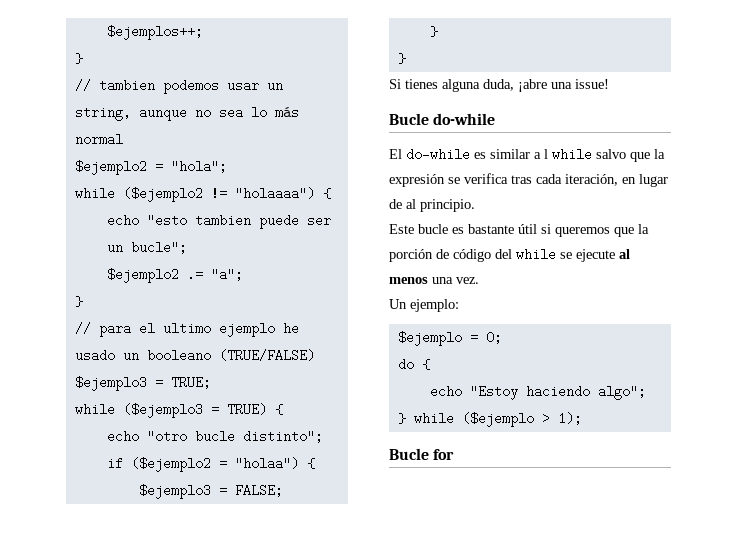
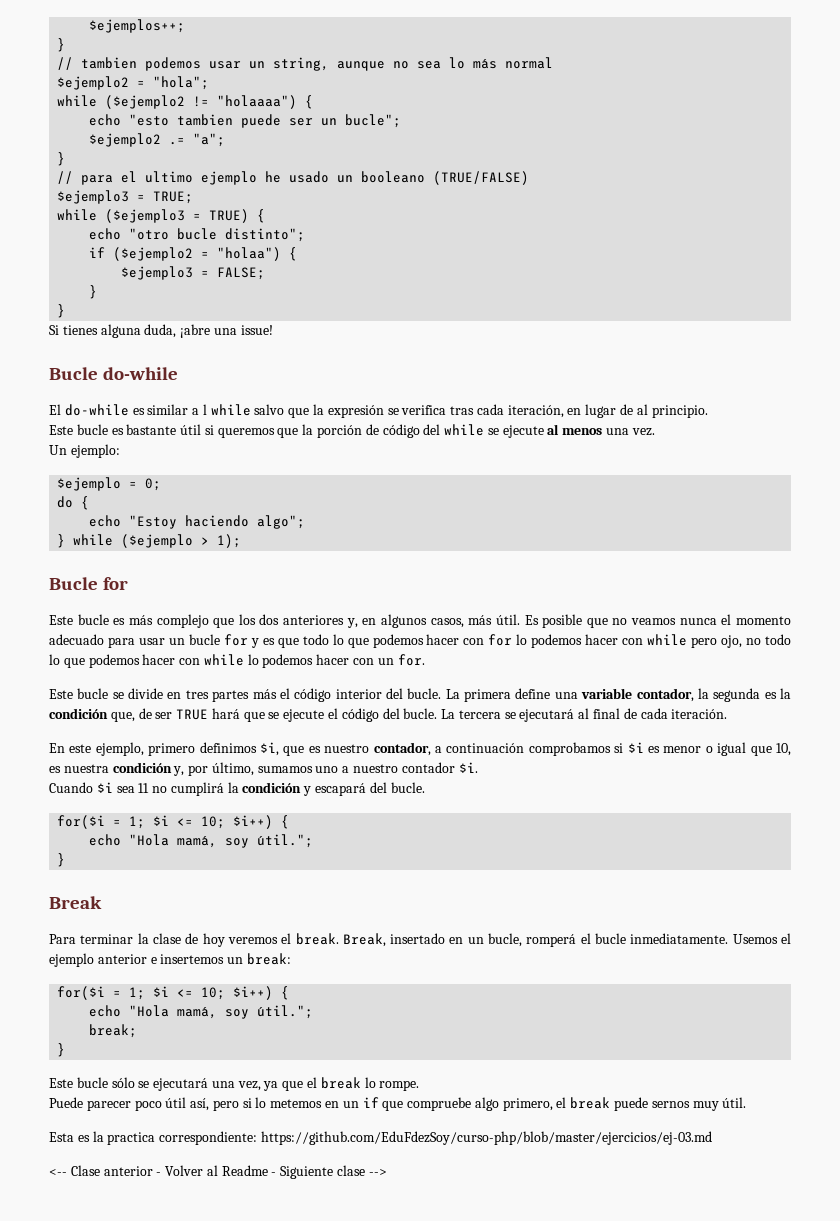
(455, 454) none -> [49,614,791,628] [49,634,792,648] [49,654,425,668] [49,688,792,702] [49,708,728,722] [49,742,791,756] [49,762,478,776] [49,782,425,796] [57,815,290,829] [89,834,314,848] [57,853,66,867] [49,896,102,909] [49,933,791,947] [49,953,291,967] [57,986,290,1000] [89,1005,314,1019] [89,1024,138,1038] [57,1043,66,1057] [49,1077,420,1091] [49,1097,747,1111] [49,1131,712,1145] [49,1165,387,1179] // Este bucle es más complejo que los dos anteriores y, en algunos casos, más útil. Es posible que no veamos nunca el momento adecuado para usar un bucle for y es que todo lo que podemos hacer con for lo podemos hacer con while pero ojo, no todo lo que podemos hacer con while lo podemos hacer con un for. // Este bucle se divide en tres partes más el código interior del bucle. La primera define una variable contador, la segunda es la condición que, de ser TRUE hará que se ejecute el código del bucle. La tercera se ejecutará al final de cada iteración. // En este ejemplo, primero definimos $i, que es nuestro contador, a continuación comprobamos si $i es menor o igual que 10, es nuestra condición y, por último, sumamos uno a nuestro contador $i. // Cuando $i sea 11 no cumplirá la condición y escapará del bucle. // for($i = 1; $i <= 10; $i++) { // echo "Hola mamá, soy útil."; // } // Break // Para terminar la clase de hoy veremos el break. Break, insertado en un bucle, romperá el bucle inmediatamente. Usemos el ejemplo anterior e insertemos un break: // for($i = 1; $i <= 10; $i++) { // echo "Hola mamá, soy útil."; // break; // } // Este bucle sólo se ejecutará una vez, ya que el break lo rompe. // Puede parecer poco útil así, pero si lo metemos en un if que compruebe algo primero, el break puede sernos muy útil. // Esta es la practica correspondiente: https://github.com/EduFdezSoy/curso-php/blob/master/ejercicios/ej-03.md // <-- Clase anterior - Volver al Readme - Siguiente clase -->

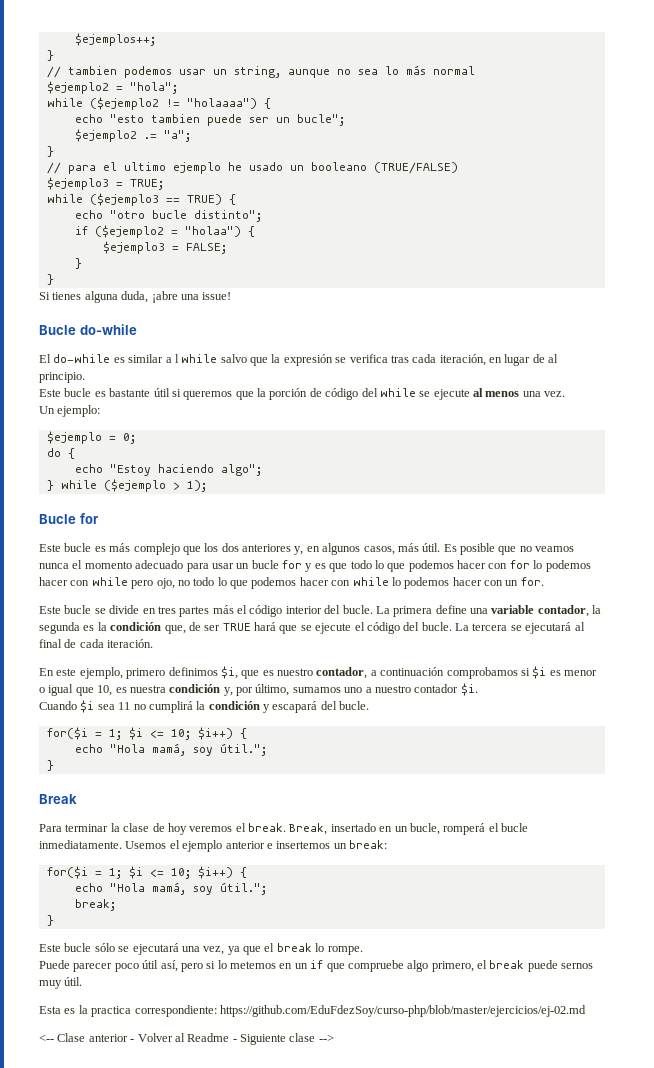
[193,214,202,220] = -> [165,198,180,203] ==
[260,1131,712,1145] https://github.com/EduFdezSoy/curso-php/blob/master/ejercicios/ej-03.md -> [219,1005,586,1017] https://github.com/EduFdezSoy/curso-php/blob/master/ejercicios/ej-02.md

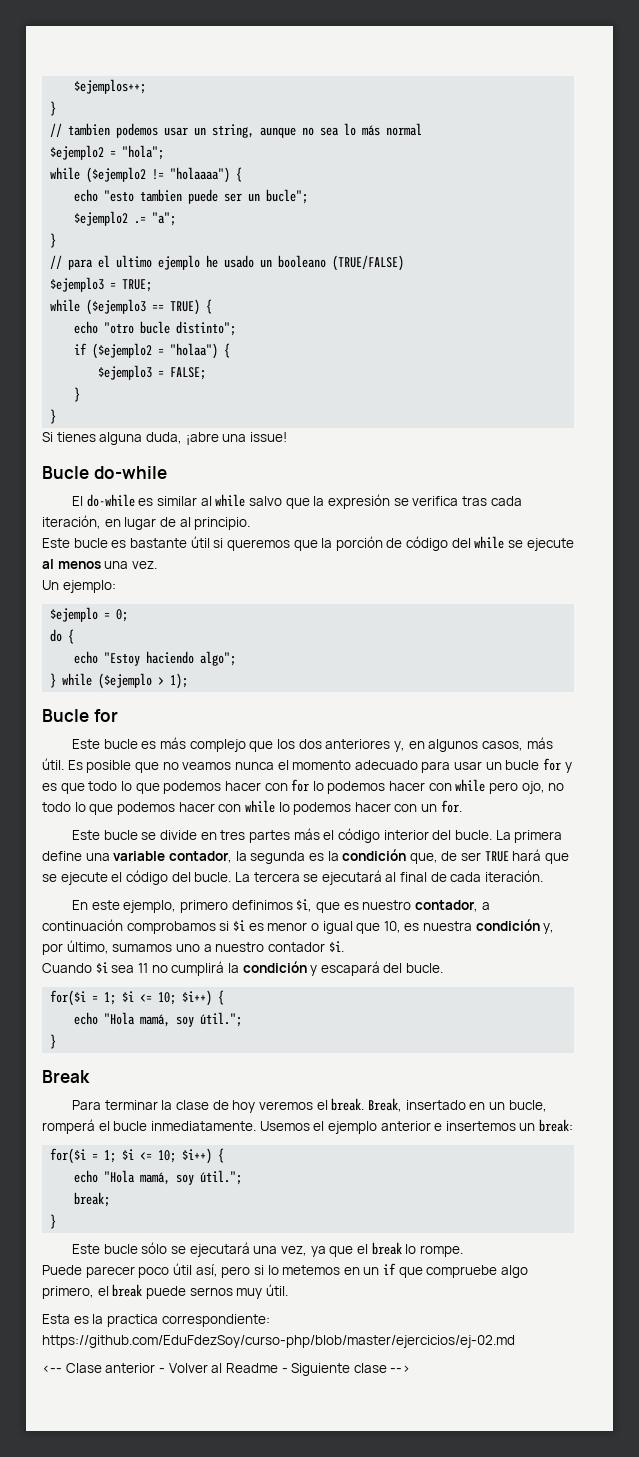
[165,354,179,363] a l -> [200,496,212,506] al

